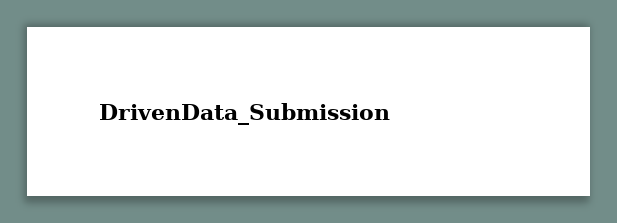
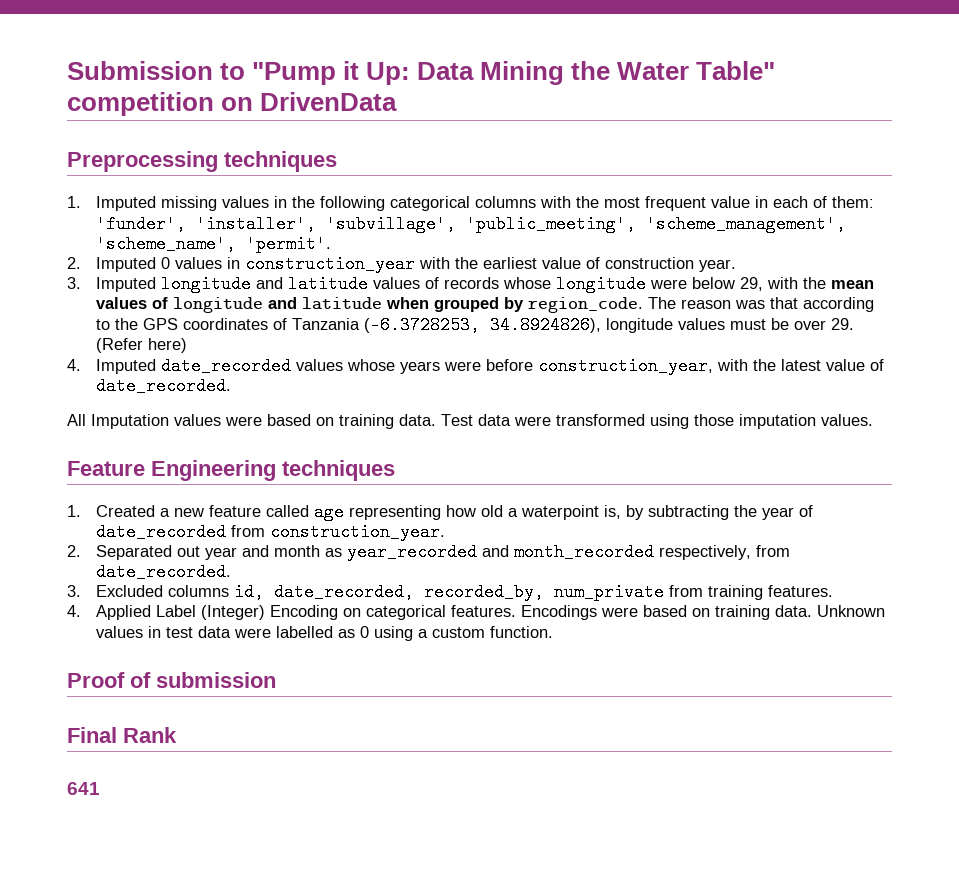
[99,103,390,125] DrivenData_Submission -> [67,61,776,85] [67,92,398,116] [67,151,337,172] [67,196,874,211] [95,215,846,233] [95,235,331,253] [67,255,736,273] [67,275,874,293] [95,297,874,313] [95,316,854,334] [95,338,187,353] [67,357,884,375] [95,377,231,395] [67,414,873,429] [67,460,395,481] [67,503,813,521] [95,523,445,541] [67,543,790,561] [95,563,231,581] [67,583,833,601] [67,605,885,620] [95,626,553,641] [67,672,276,688] [67,727,177,743] [67,782,100,795] Submission to "Pump it Up: Data Mining the Water Table" competition on DrivenData // Preprocessing techniques // 1. Imputed missing values in the following categorical columns with the most frequent value in each of them: 'funder', 'installer', 'subvillage', 'public_meeting', 'scheme_management', 'scheme_name', 'permit'. // 2. Imputed 0 values in construction_year with the earliest value of construction year. // 3. Imputed longitude and latitude values of records whose longitude were below 29, with the mean values of longitude and latitude when grouped by region_code. The reason was that according to the GPS coordinates of Tanzania (-6.3728253, 34.8924826), longitude values must be over 29. (Refer here) // 4. Imputed date_recorded values whose years were before construction_year, with the latest value of date_recorded. // All Imputation values were based on training data. Test data were transformed using those imputation values. // Feature Engineering techniques // 1. Created a new feature called age representing how old a waterpoint is, by subtracting the year of date_recorded from construction_year. // 2. Separated out year and month as year_recorded and month_recorded respectively, from date_recorded. // 3. Excluded columns id, date_recorded, recorded_by, num_private from training features. // 4. Applied Label (Integer) Encoding on categorical features. Encodings were based on training data. Unknown values in test data were labelled as 0 using a custom function. // Proof of submission // Final Rank // 641

